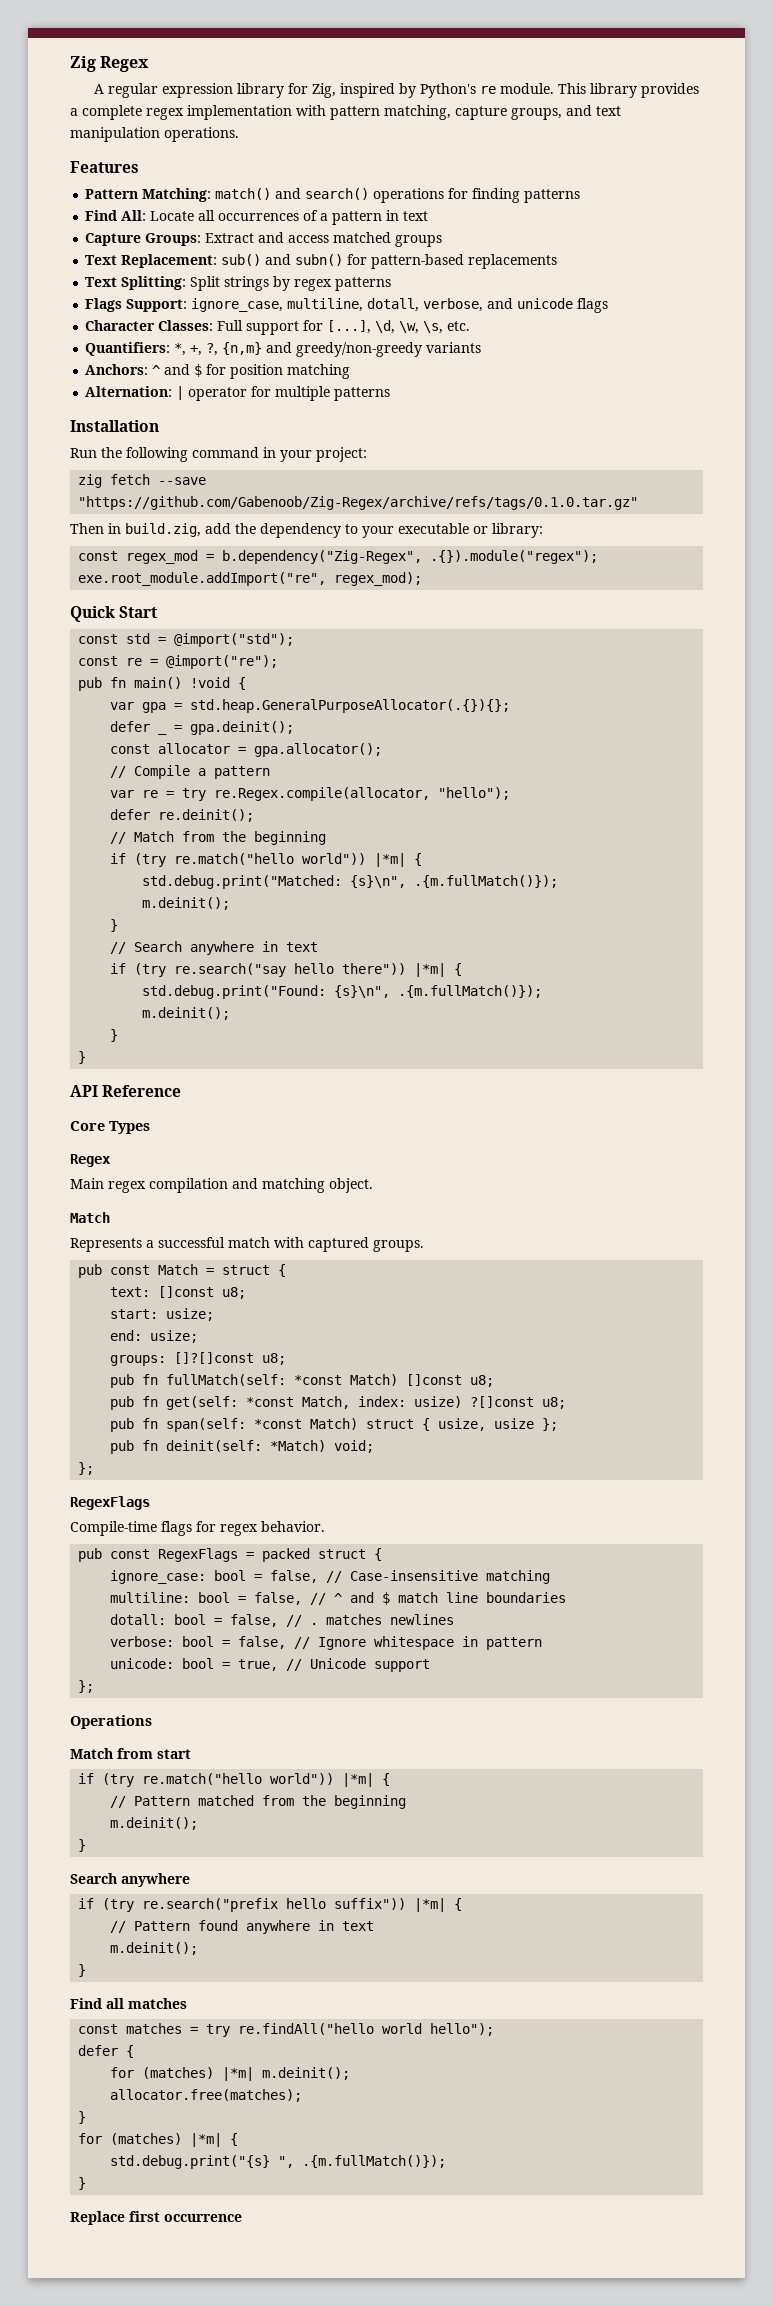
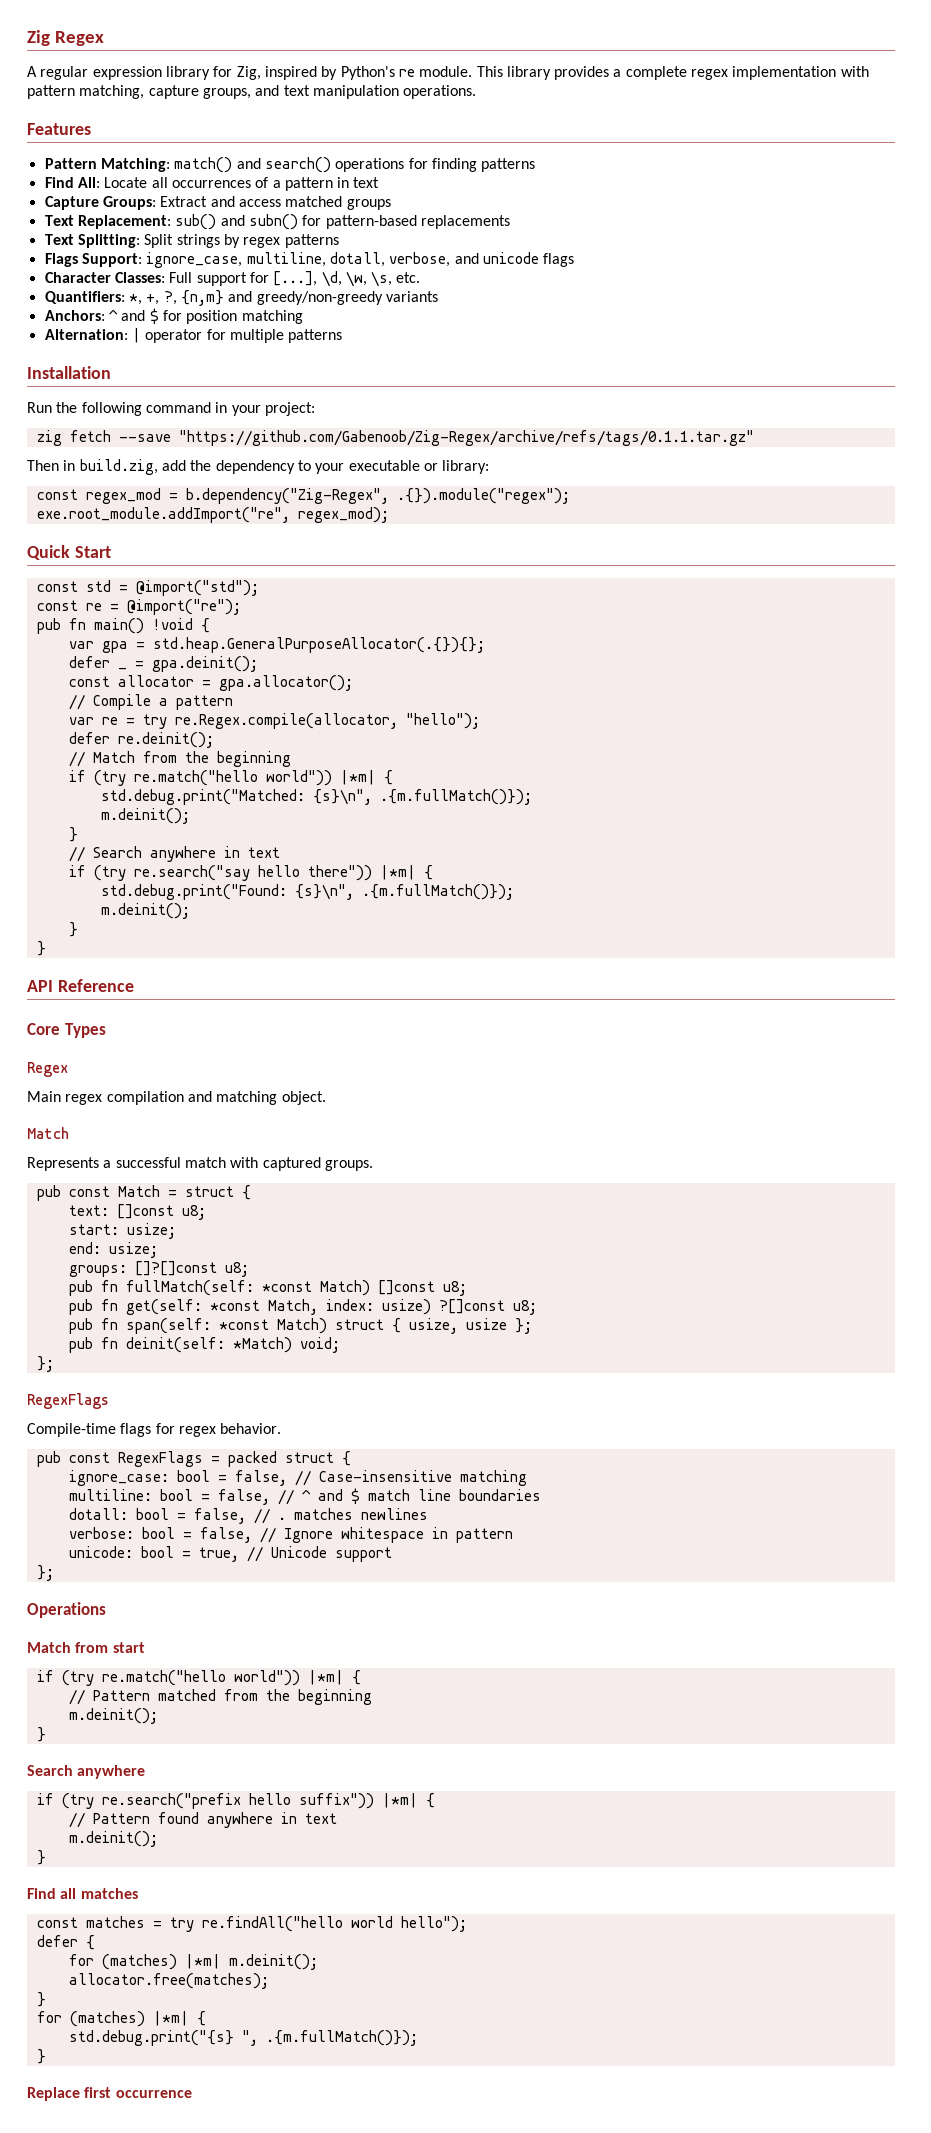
[78,496,639,510] "https://github.com/Gabenoob/Zig-Regex/archive/refs/tags/0.1.0.tar.gz" -> [178,430,754,446] "https://github.com/Gabenoob/Zig-Regex/archive/refs/tags/0.1.1.tar.gz"

